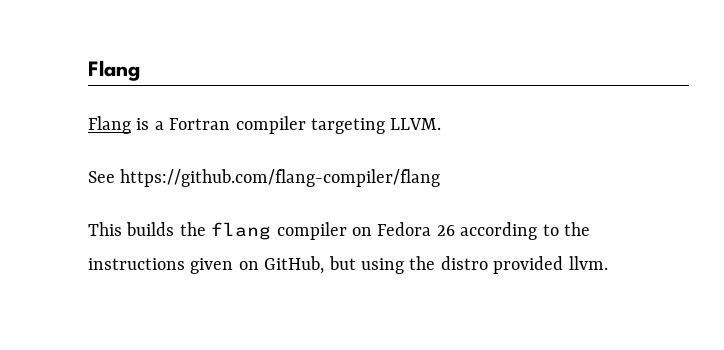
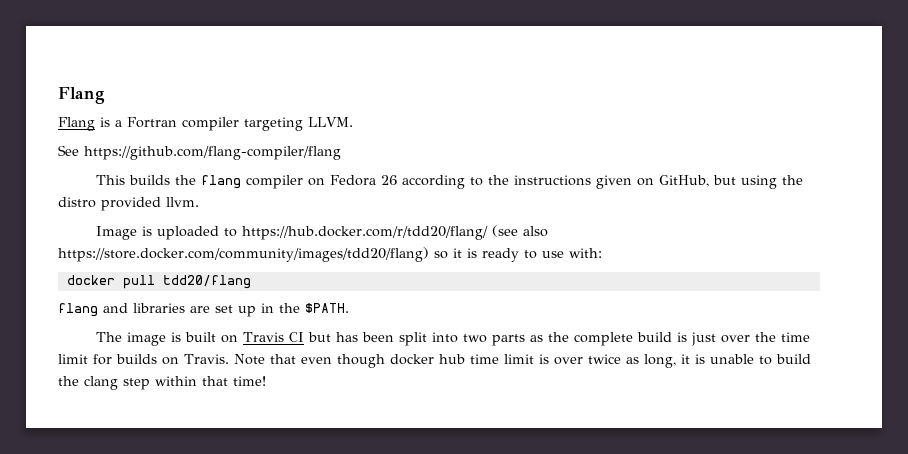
(608, 263) none -> [95,225,548,240] [58,247,602,262] [66,275,251,289] [58,303,349,317] [95,332,810,346] [58,354,811,368] [58,376,266,390] // Image is uploaded to https://hub.docker.com/r/tdd20/flang/ (see also https://store.docker.com/community/images/tdd20/flang) so it is ready to use with: // docker pull tdd20/flang // flang and libraries are set up in the $PATH. // The image is built on Travis CI but has been split into two parts as the complete build is just over the time limit for builds on Travis. Note that even though docker hub time limit is over twice as long, it is unable to build the clang step within that time!

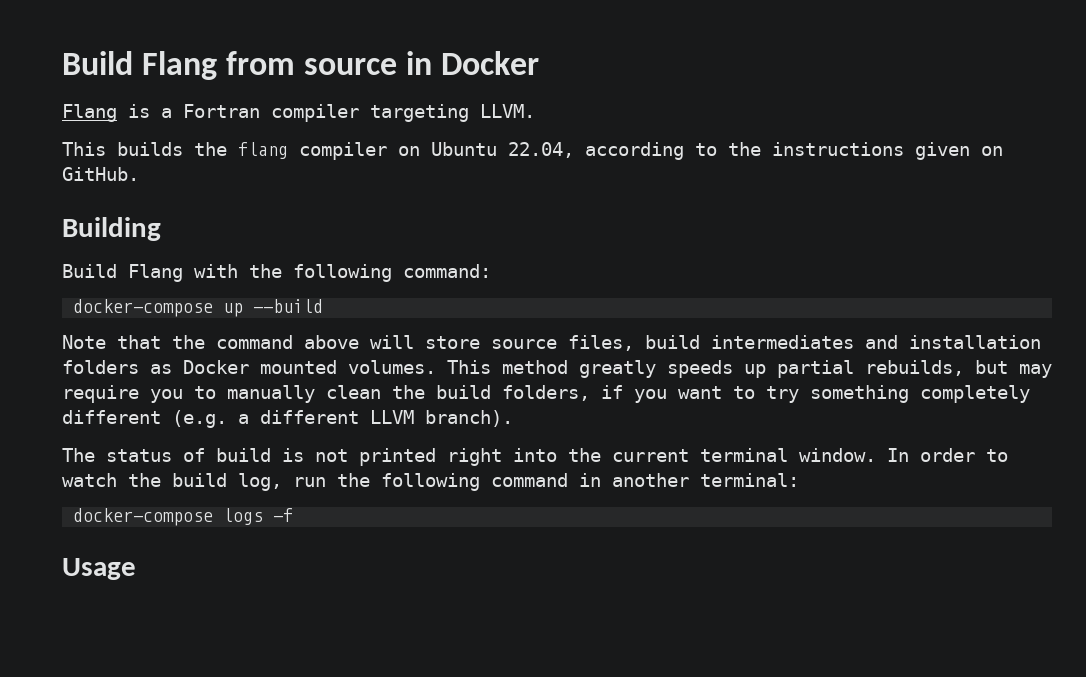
[58,87,105,104] Flang -> [62,51,540,80] Build Flang from source in Docker
[58,145,341,160] // See https://github.com/flang-compiler/flang -> (535, 111) none
[329,175,397,186] Fedora 26 -> [431,142,574,158] Ubuntu 22.04,
[658,175,803,189] [58,197,199,211] [95,225,548,240] [58,247,602,262] [66,275,251,289] [58,303,349,317] [95,332,810,346] [58,354,811,368] [58,376,266,390] GitHub, but using the distro provided llvm. // Image is uploaded to https://hub.docker.com/r/tdd20/flang/ (see also https://store.docker.com/community/images/tdd20/flang) so it is ready to use with: // docker pull tdd20/flang // flang and libraries are set up in the $PATH. // The image is built on Travis CI but has been split into two parts as the complete build is just over the time limit for builds on Travis. Note that even though docker hub time limit is over twice as long, it is unable to build the clang step within that time! -> [62,167,139,181] [62,217,161,241] [62,264,491,282] [73,299,324,317] [62,335,1041,351] [62,360,1052,378] [62,385,1030,403] [62,410,513,428] [62,448,1008,466] [62,473,799,491] [73,508,294,526] [62,558,136,580] GitHub. // Building // Build Flang with the following command: // docker-compose up --build // Note that the command above will store source files, build intermediates and installation folders as Docker mounted volumes. This method greatly speeds up partial rebuilds, but may require you to manually clean the build folders, if you want to try something completely different (e.g. a different LLVM branch). // The status of build is not printed right into the current terminal window. In order to watch the build log, run the following command in another terminal: // docker-compose logs -f // Usage

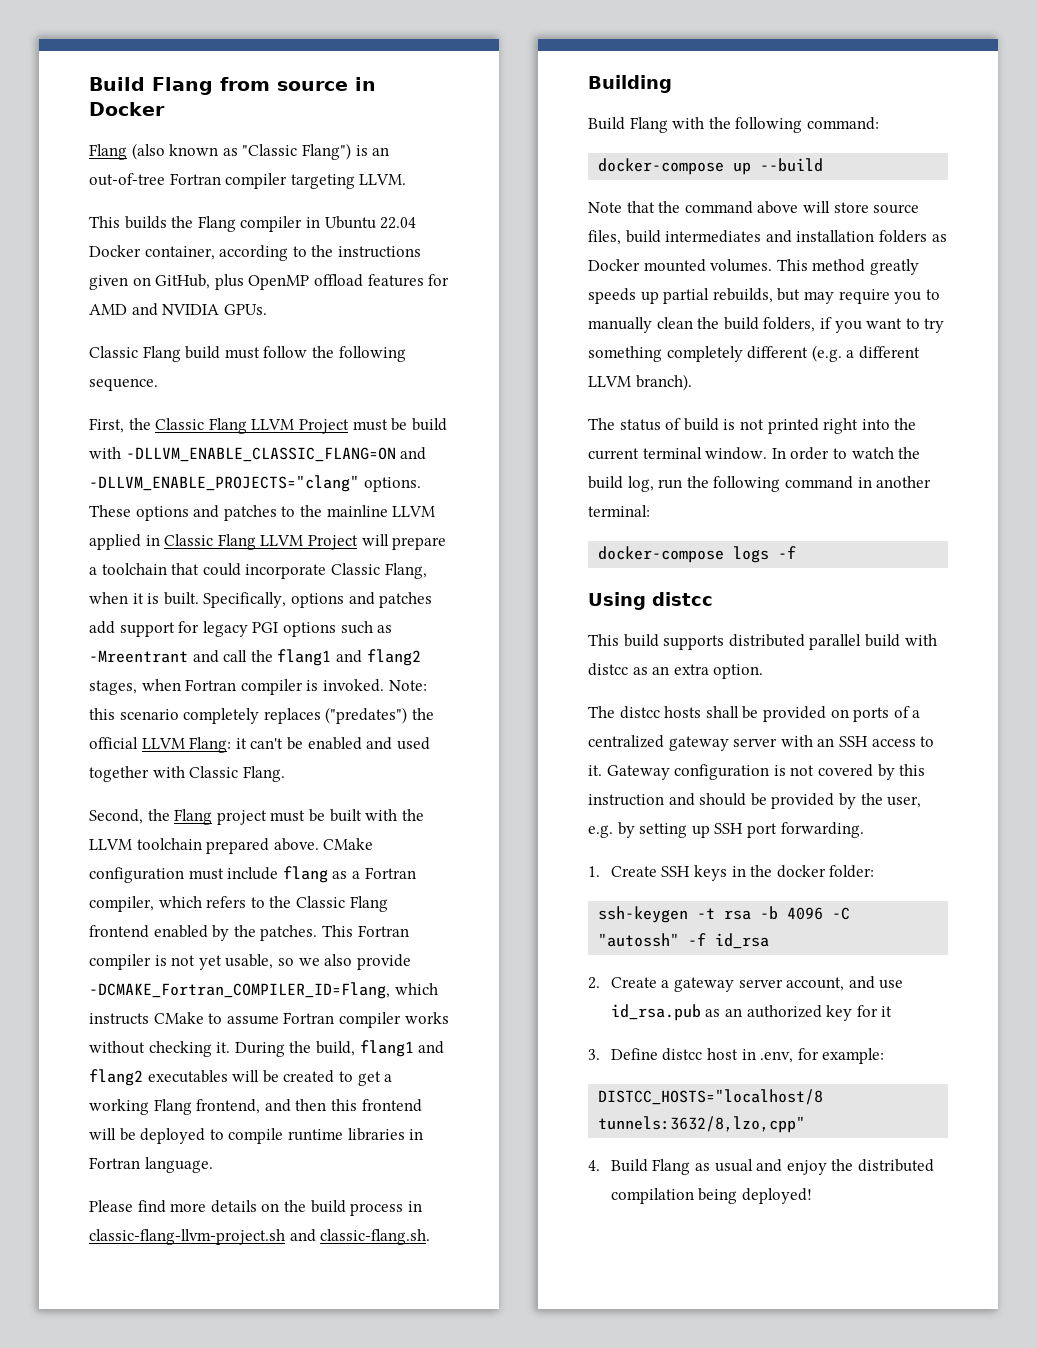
[128,104,172,118] is a -> [131,143,390,160] [89,173,165,186] (also known as "Classic Flang") is an out-of-tree
[238,142,574,160] flang compiler on Ubuntu 22.04, -> [197,216,417,232] [89,245,215,260] Flang compiler in Ubuntu 22.04 Docker container,
[62,167,139,181] GitHub. -> [155,274,450,290] [89,303,267,316] [89,346,406,362] [89,378,158,391] [89,418,447,434] [89,447,427,462] [89,475,421,492] [89,505,436,521] [89,534,447,550] [89,563,427,579] [89,592,433,608] [89,621,393,637] [89,649,421,666] [89,679,427,695] [89,707,434,724] [89,737,430,753] [89,766,285,782] [89,809,424,825] [89,838,374,854] [89,866,416,883] [89,896,388,912] [89,925,409,941] [89,954,411,970] [89,982,438,999] [89,1012,449,1028] [89,1040,445,1057] [89,1069,393,1086] [89,1099,422,1115] [89,1128,424,1144] [89,1157,213,1173] [89,1200,422,1216] [89,1229,431,1245] GitHub, plus OpenMP offload features for AMD and NVIDIA GPUs. // Classic Flang build must follow the following sequence. // First, the Classic Flang LLVM Project must be build with -DLLVM_ENABLE_CLASSIC_FLANG=ON and -DLLVM_ENABLE_PROJECTS="clang" options. These options and patches to the mainline LLVM applied in Classic Flang LLVM Project will prepare a toolchain that could incorporate Classic Flang, when it is built. Specifically, options and patches add support for legacy PGI options such as -Mreentrant and call the flang1 and flang2 stages, when Fortran compiler is invoked. Note: this scenario completely replaces ("predates") the official LLVM Flang: it can't be enabled and used together with Classic Flang. // Second, the Flang project must be built with the LLVM toolchain prepared above. CMake configuration must include flang as a Fortran compiler, which refers to the Classic Flang frontend enabled by the patches. This Fortran compiler is not yet usable, so we also provide -DCMAKE_Fortran_COMPILER_ID=Flang, which instructs CMake to assume Fortran compiler works without checking it. During the build, flang1 and flang2 executables will be created to get a working Flang frontend, and then this frontend will be deployed to compile runtime libraries in Fortran language. // Please find more details on the build process in classic-flang-llvm-project.sh and classic-flang.sh.
[62,558,136,580] Usage -> [588,592,713,610] [588,634,937,650] [588,663,764,679] [588,706,921,722] [588,735,935,751] [588,764,926,780] [588,793,922,809] [588,822,864,838] [588,865,875,881] [598,906,851,923] [598,933,770,949] [588,976,904,992] [610,1004,893,1021] [588,1048,885,1064] [598,1089,824,1105] [598,1116,806,1133] [588,1159,934,1175] [610,1188,812,1204] Using distcc // This build supports distributed parallel build with distcc as an extra option. // The distcc hosts shall be provided on ports of a centralized gateway server with an SSH access to it. Gateway configuration is not covered by this instruction and should be provided by the user, e.g. by setting up SSH port forwarding. // 1. Create SSH keys in the docker folder: // ssh-keygen -t rsa -b 4096 -C "autossh" -f id_rsa // 2. Create a gateway server account, and use id_rsa.pub as an authorized key for it // 3. Define distcc host in .env, for example: // DISTCC_HOSTS="localhost/8 tunnels:3632/8,lzo,cpp" // 4. Build Flang as usual and enjoy the distributed compilation being deployed!

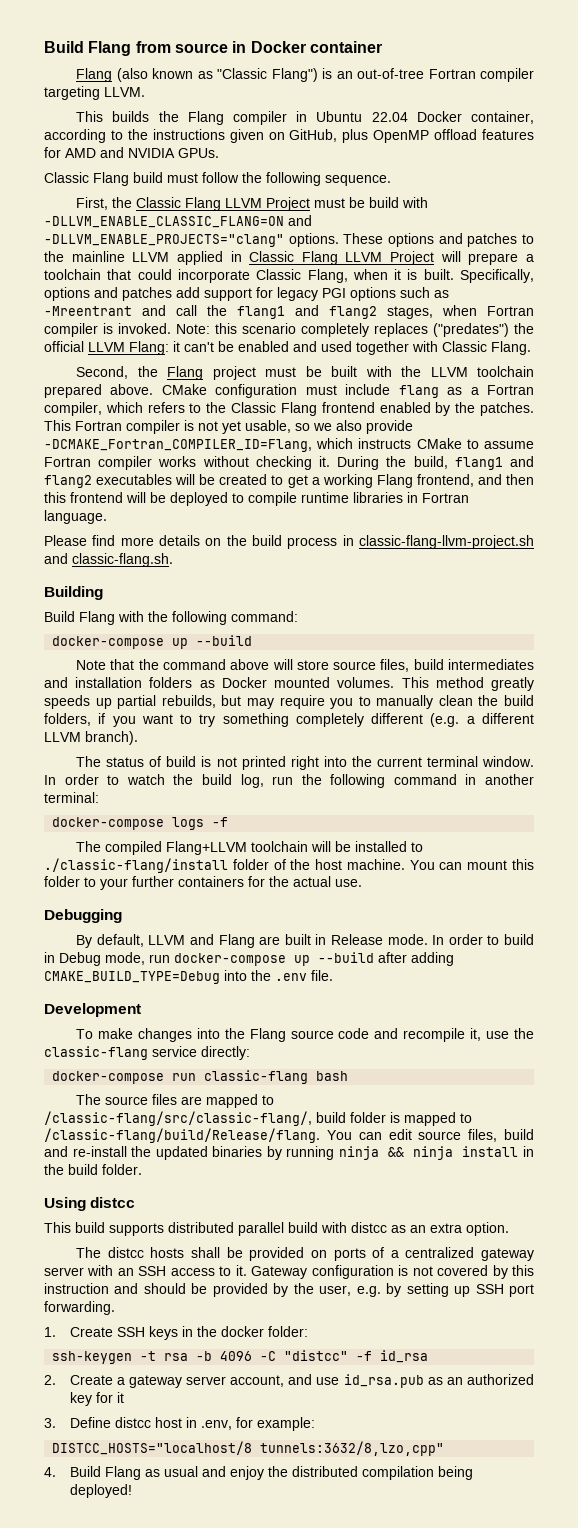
(165, 109) none -> [309,41,382,53] container
(797, 552) none -> [76,841,424,855] [44,858,534,873] [44,876,362,890] [44,909,122,923] [76,934,535,948] [44,952,454,966] [44,970,333,984] [44,1003,141,1017] [76,1028,534,1042] [44,1046,250,1060] [52,1070,349,1084] [76,1094,275,1108] [44,1111,472,1126] [44,1128,534,1143] [44,1146,534,1160] [44,1164,142,1175] // The compiled Flang+LLVM toolchain will be installed to ./classic-flang/install folder of the host machine. You can mount this folder to your further containers for the actual use. // Debugging // By default, LLVM and Flang are built in Release mode. In order to build in Debug mode, run docker-compose up --build after adding CMAKE_BUILD_TYPE=Debug into the .env file. // Development // To make changes into the Flang source code and recompile it, use the classic-flang service directly: // docker-compose run classic-flang bash // The source files are mapped to /classic-flang/src/classic-flang/, build folder is mapped to /classic-flang/build/Release/flang. You can edit source files, build and re-install the updated binaries by running ninja && ninja install in the build folder.
[598,933,680,947] "autossh" -> [284,1350,349,1361] "distcc"

